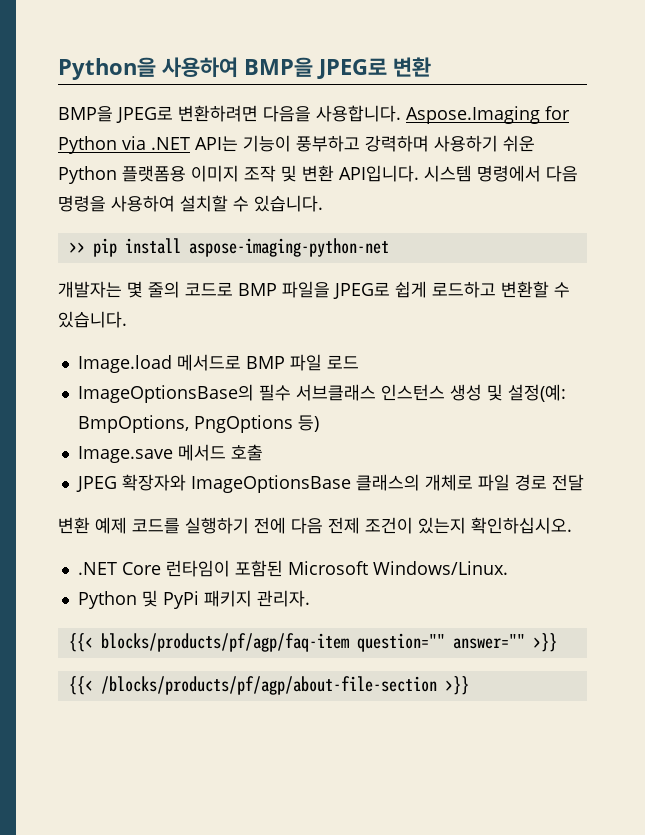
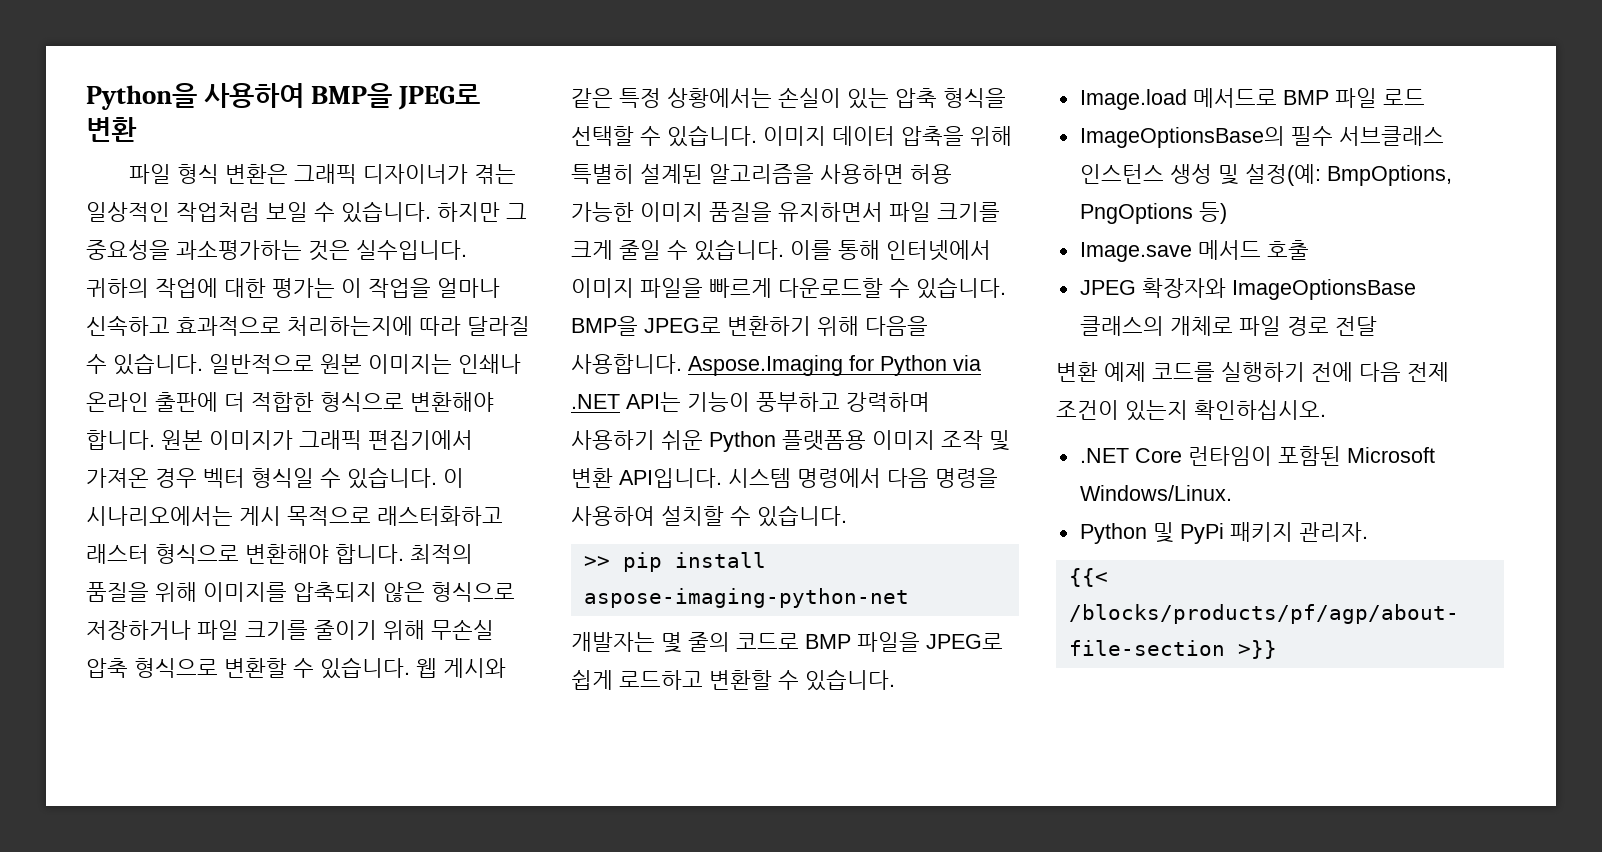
[58,105,258,123] BMP을 JPEG로 변환하려면 -> [129,164,517,184] [86,201,527,223] [86,240,467,261] [86,278,500,298] [86,315,530,336] [86,353,521,375] [86,392,494,412] [86,430,473,450] [86,467,464,489] [86,506,503,526] [86,544,473,564] [86,582,515,602] [86,619,494,640] [86,657,506,679] [571,87,1006,109] [571,125,1012,147] [571,164,952,184] [571,202,1000,222] [571,239,991,261] [571,277,1006,299] [571,316,859,336] 파일 형식 변환은 그래픽 디자이너가 겪는 일상적인 작업처럼 보일 수 있습니다. 하지만 그 중요성을 과소평가하는 것은 실수입니다. 귀하의 작업에 대한 평가는 이 작업을 얼마나 신속하고 효과적으로 처리하는지에 따라 달라질 수 있습니다. 일반적으로 원본 이미지는 인쇄나 온라인 출판에 더 적합한 형식으로 변환해야 합니다. 원본 이미지가 그래픽 편집기에서 가져온 경우 벡터 형식일 수 있습니다. 이 시나리오에서는 게시 목적으로 래스터화하고 래스터 형식으로 변환해야 합니다. 최적의 품질을 위해 이미지를 압축되지 않은 형식으로 저장하거나 파일 크기를 줄이기 위해 무손실 압축 형식으로 변환할 수 있습니다. 웹 게시와 같은 특정 상황에서는 손실이 있는 압축 형식을 선택할 수 있습니다. 이미지 데이터 압축을 위해 특별히 설계된 알고리즘을 사용하면 허용 가능한 이미지 품질을 유지하면서 파일 크기를 크게 줄일 수 있습니다. 이를 통해 인터넷에서 이미지 파일을 빠르게 다운로드할 수 있습니다. BMP을 JPEG로 변환하기 위해
[68,633,557,652] // {{< blocks/products/pf/agp/faq-item question="" answer="" >}} -> (1368, 532) none

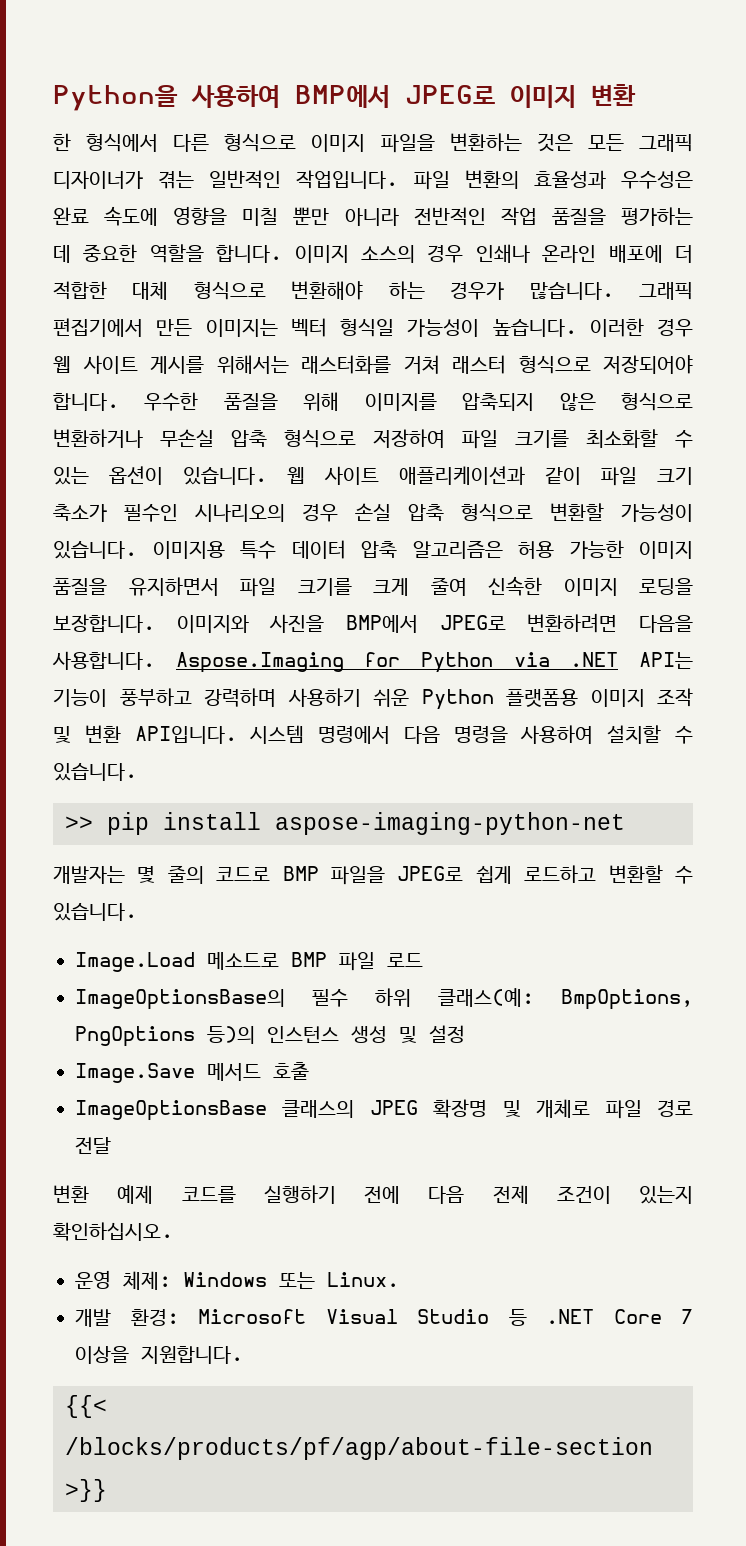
[311,83,481,110] [86,117,137,142] [129,164,517,184] [86,201,527,223] [86,240,467,261] [86,278,500,298] [86,315,530,336] [86,353,452,375] BMP을 JPEG로 변환 // 파일 형식 변환은 그래픽 디자이너가 겪는 일상적인 작업처럼 보일 수 있습니다. 하지만 그 중요성을 과소평가하는 것은 실수입니다. 귀하의 작업에 대한 평가는 이 작업을 얼마나 신속하고 효과적으로 처리하는지에 따라 달라질 수 있습니다. 일반적으로 원본 이미지는 -> [295,84,636,108] [53,133,693,153] [53,170,693,190] [53,206,693,226] [53,244,464,263] BMP에서 JPEG로 이미지 변환 // 한 형식에서 다른 형식으로 이미지 파일을 변환하는 것은 모든 그래픽 디자이너가 겪는 일반적인 작업입니다. 파일 변환의 효율성과 우수성은 완료 속도에 영향을 미칠 뿐만 아니라 전반적인 작업 품질을 평가하는 데 중요한 역할을 합니다. 이미지 소스의 경우
[155,392,218,412] 출판에 -> [608,245,663,263] 배포에
[320,392,494,412] [86,430,473,450] [86,467,464,489] [86,506,503,526] [86,544,473,564] 형식으로 변환해야 합니다. 원본 이미지가 그래픽 편집기에서 가져온 경우 벡터 형식일 수 있습니다. 이 시나리오에서는 게시 목적으로 래스터화하고 래스터 형식으로 변환해야 합니다. 최적의 -> [132,281,694,300] [53,318,693,337] [53,355,693,374] [53,392,199,411] 대체 형식으로 변환해야 하는 경우가 많습니다. 그래픽 편집기에서 만든 이미지는 벡터 형식일 가능성이 높습니다. 이러한 경우 웹 사이트 게시를 위해서는 래스터화를 거쳐 래스터 형식으로 저장되어야 합니다. 우수한
[86,619,494,640] [86,657,506,679] [571,87,1006,109] [571,125,1012,147] [571,164,904,184] 저장하거나 파일 크기를 줄이기 위해 무손실 압축 형식으로 변환할 수 있습니다. 웹 게시와 같은 특정 상황에서는 손실이 있는 압축 형식을 선택할 수 있습니다. 이미지 데이터 압축을 위해 특별히 설계된 알고리즘을 사용하면 -> [53,429,693,449] [53,466,693,486] [53,503,693,522] [53,540,503,559] 변환하거나 무손실 압축 형식으로 저장하여 파일 크기를 최소화할 수 있는 옵션이 있습니다. 웹 사이트 애플리케이션과 같이 파일 크기 축소가 필수인 시나리오의 경우 손실 압축 형식으로 변환할 가능성이 있습니다. 이미지용 특수 데이터 압축 알고리즘은
[619,239,991,261] [571,277,1006,299] [571,316,859,336] 줄일 수 있습니다. 이를 통해 인터넷에서 이미지 파일을 빠르게 다운로드할 수 있습니다. BMP을 JPEG로 변환하기 위해 -> [430,576,693,596] [53,613,618,633] 줄여 신속한 이미지 로딩을 보장합니다. 이미지와 사진을 BMP에서 JPEG로 변환하려면
[1079,88,1277,110] Image.load 메서드로 -> [75,952,279,972] Image.Load 메소드로
[1338,126,1444,146] [1079,164,1452,186] [1079,202,1227,224] [1079,240,1309,262] [1079,278,1416,300] [1079,316,1164,336] 서브클래스 인스턴스 생성 및 설정(예: BmpOptions, PngOptions 등) // Image.save 메서드 호출 // JPEG 확장자와 ImageOptionsBase 클래스의 -> [375,988,693,1010] [75,1025,465,1047] [75,1062,309,1083] [75,1099,521,1121] 하위 클래스(예: BmpOptions, PngOptions 등)의 인스턴스 생성 및 설정 // Image.Save 메서드 호출 // ImageOptionsBase 클래스의 JPEG 확장명 및
[1079,446,1435,466] [1079,485,1232,501] [1079,522,1368,544] .NET Core 런타임이 포함된 Microsoft Windows/Linux. // Python 및 PyPi 패키지 관리자. -> [75,1270,399,1290] [75,1309,693,1327] [75,1346,243,1364] 운영 체제: Windows 또는 Linux. // 개발 환경: Microsoft Visual Studio 등 .NET Core 7 이상을 지원합니다.

